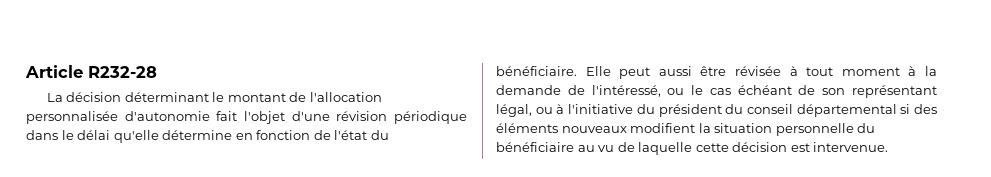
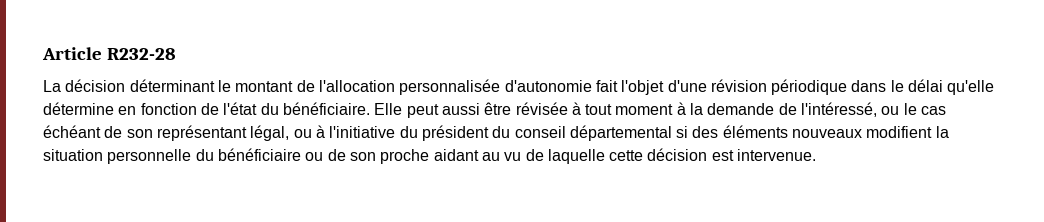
(574, 147) none -> [305,149,479,164] ou de son proche aidant

